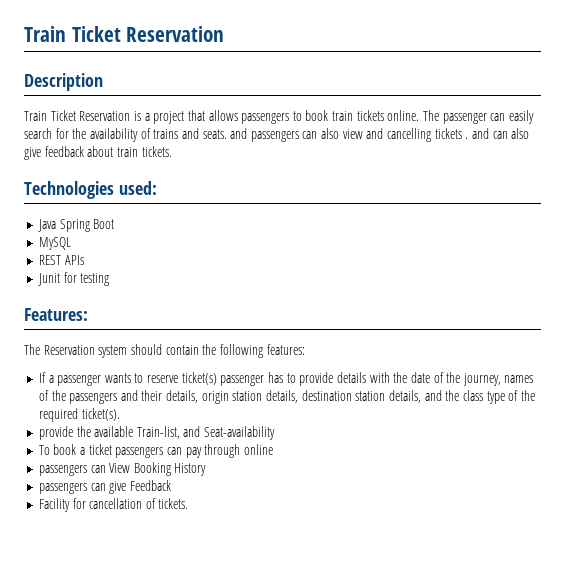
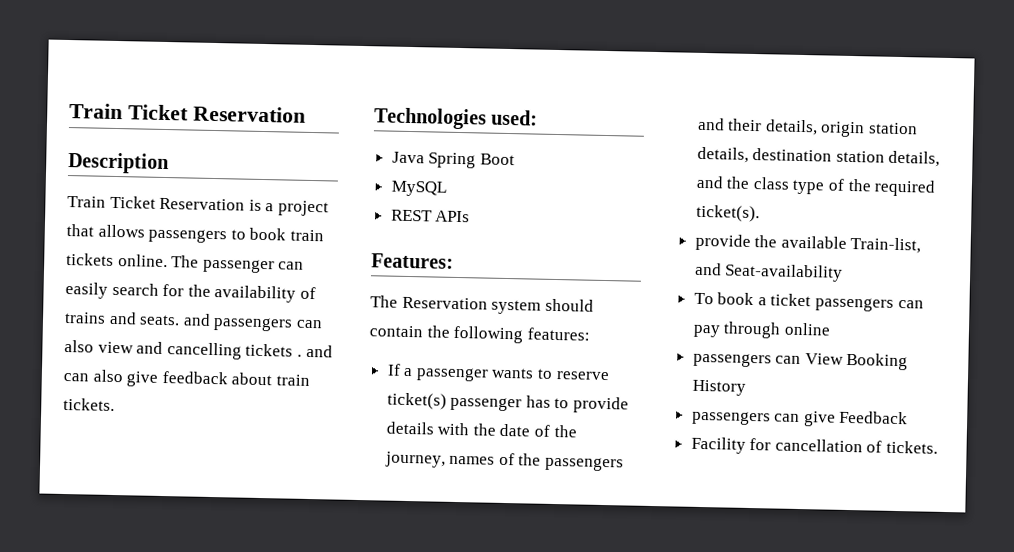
[37,272,110,286] // Junit for testing -> (471, 216) none

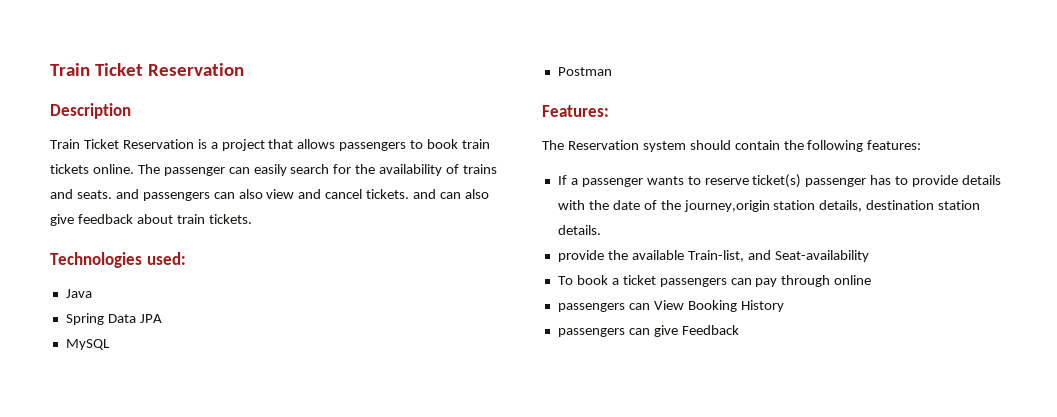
[166,342,302,360] cancelling tickets . -> [325,189,410,199] cancel tickets.
[428,152,515,169] Spring Boot -> [65,313,162,325] // Spring Data JPA
[390,209,471,223] REST APIs -> [557,67,612,76] Postman
[384,451,625,472] [697,117,919,138] [696,146,941,167] [695,175,937,197] [695,204,760,223] journey, names of the passengers and their details, origin station details, destination station details, and the class type of the required ticket(s). -> [683,200,981,212] [557,225,601,235] journey,origin station details, destination station details.
[690,436,939,454] // Facility for cancellation of tickets. -> (739, 330) none

